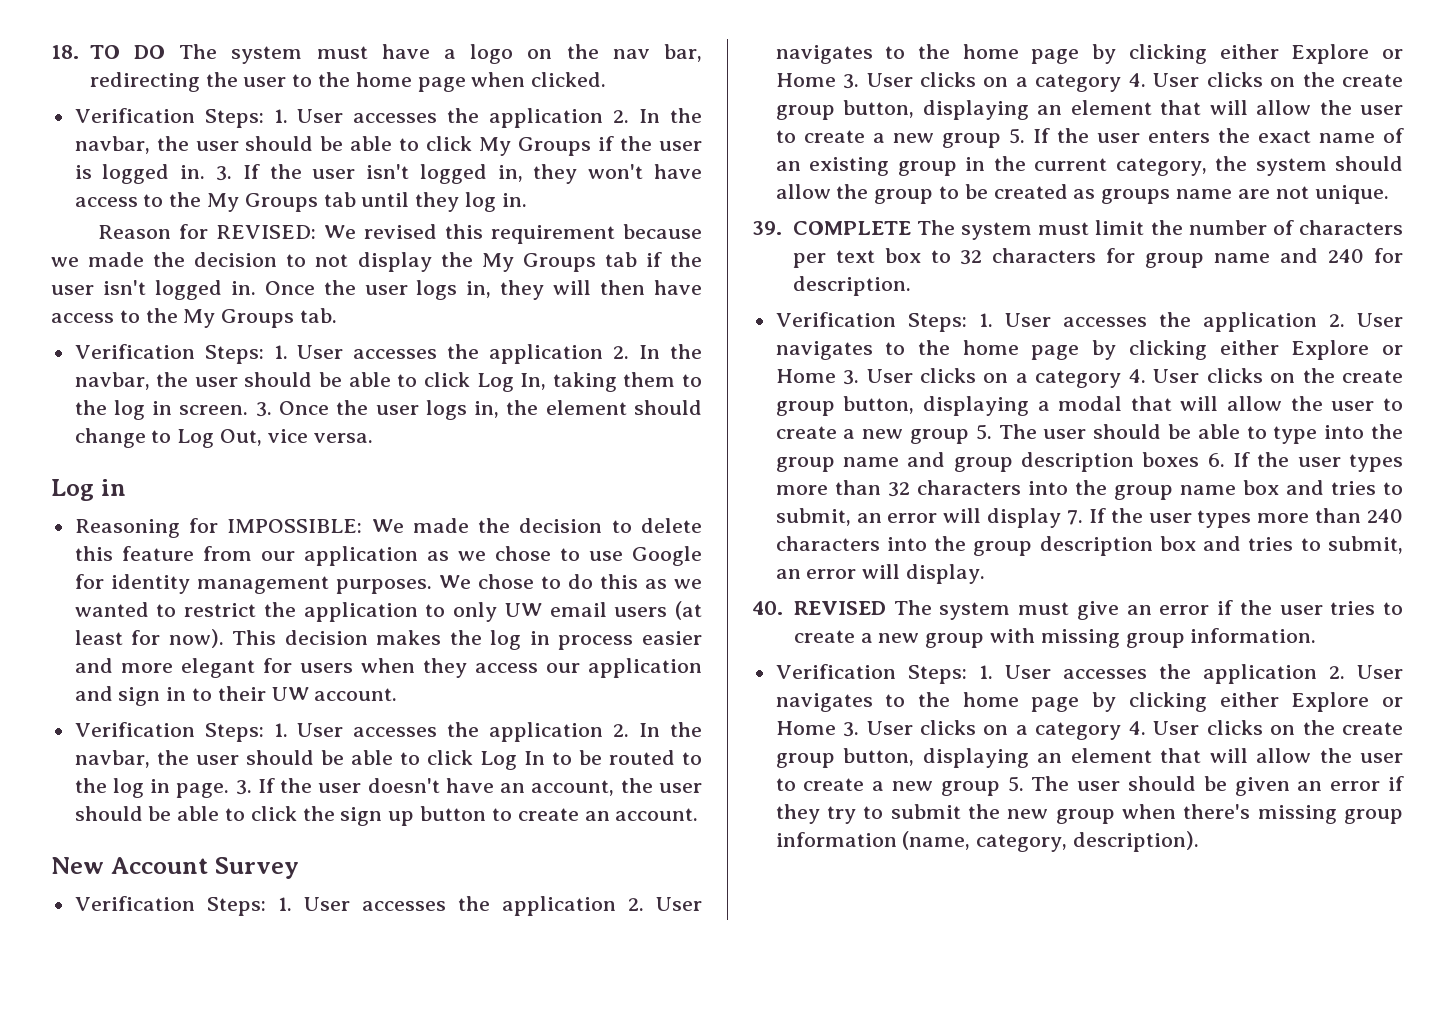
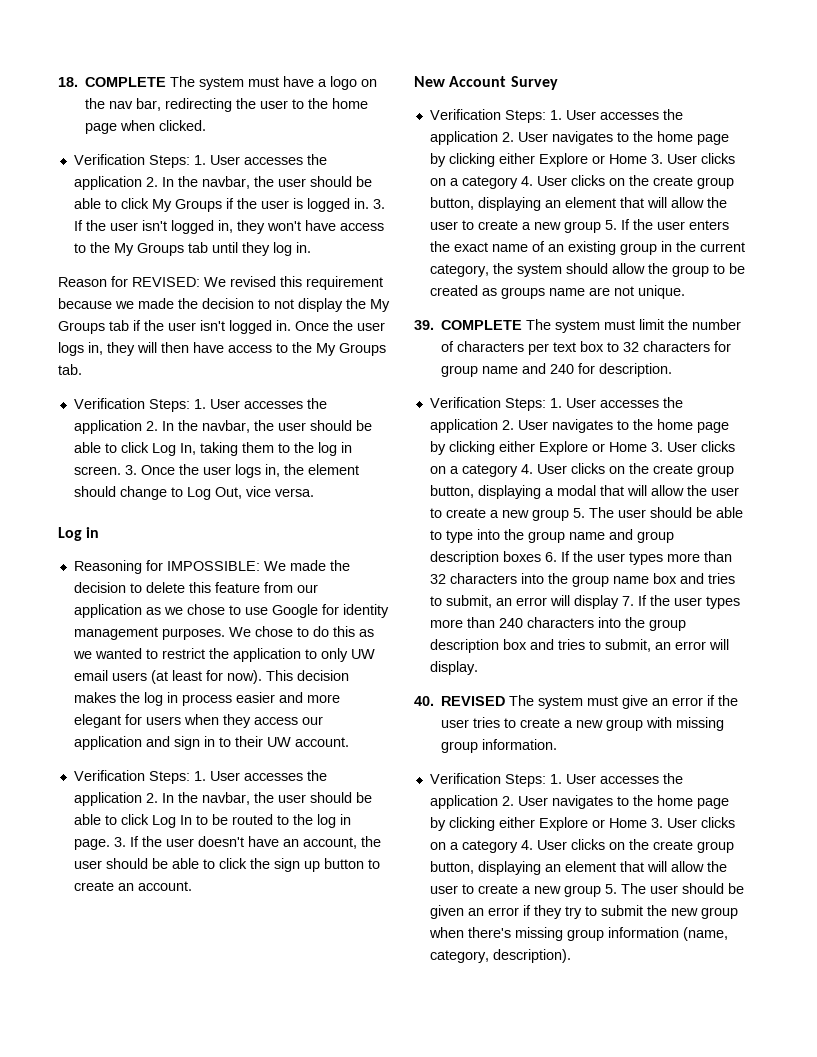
[89,45,165,59] TO DO -> [85,77,167,87] COMPLETE

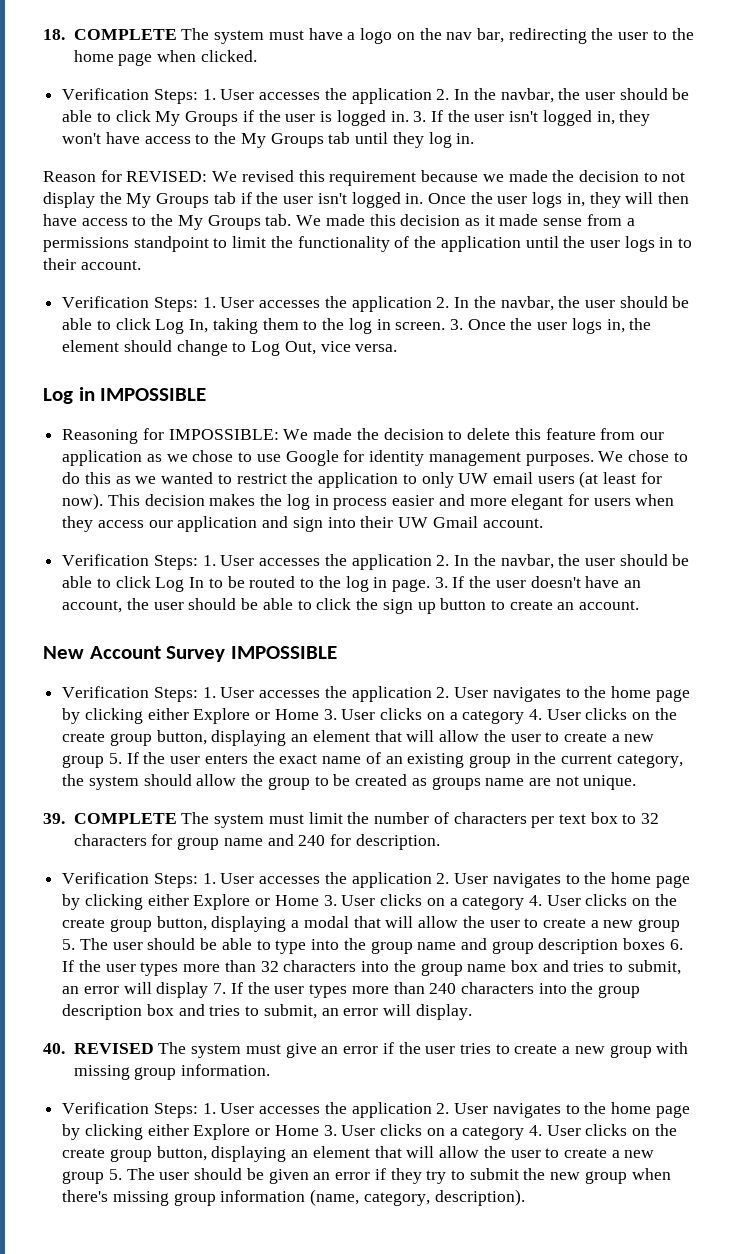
(82, 369) none -> [296,214,635,226] [43,236,693,252] [43,258,141,270] We made this decision as it made sense from a permissions standpoint to limit the functionality of the application until the user logs in to their account.
(100, 532) none -> [100,388,207,401] IMPOSSIBLE
[203,736,231,747] in to -> [327,517,356,528] into
(291, 742) none -> [432,516,478,528] Gmail
(558, 83) none -> [230,646,337,659] IMPOSSIBLE

